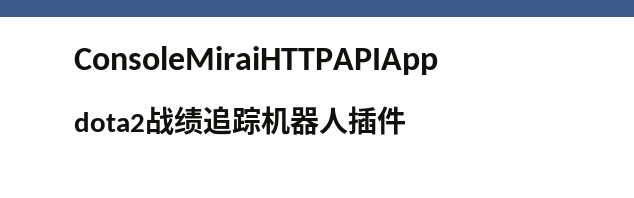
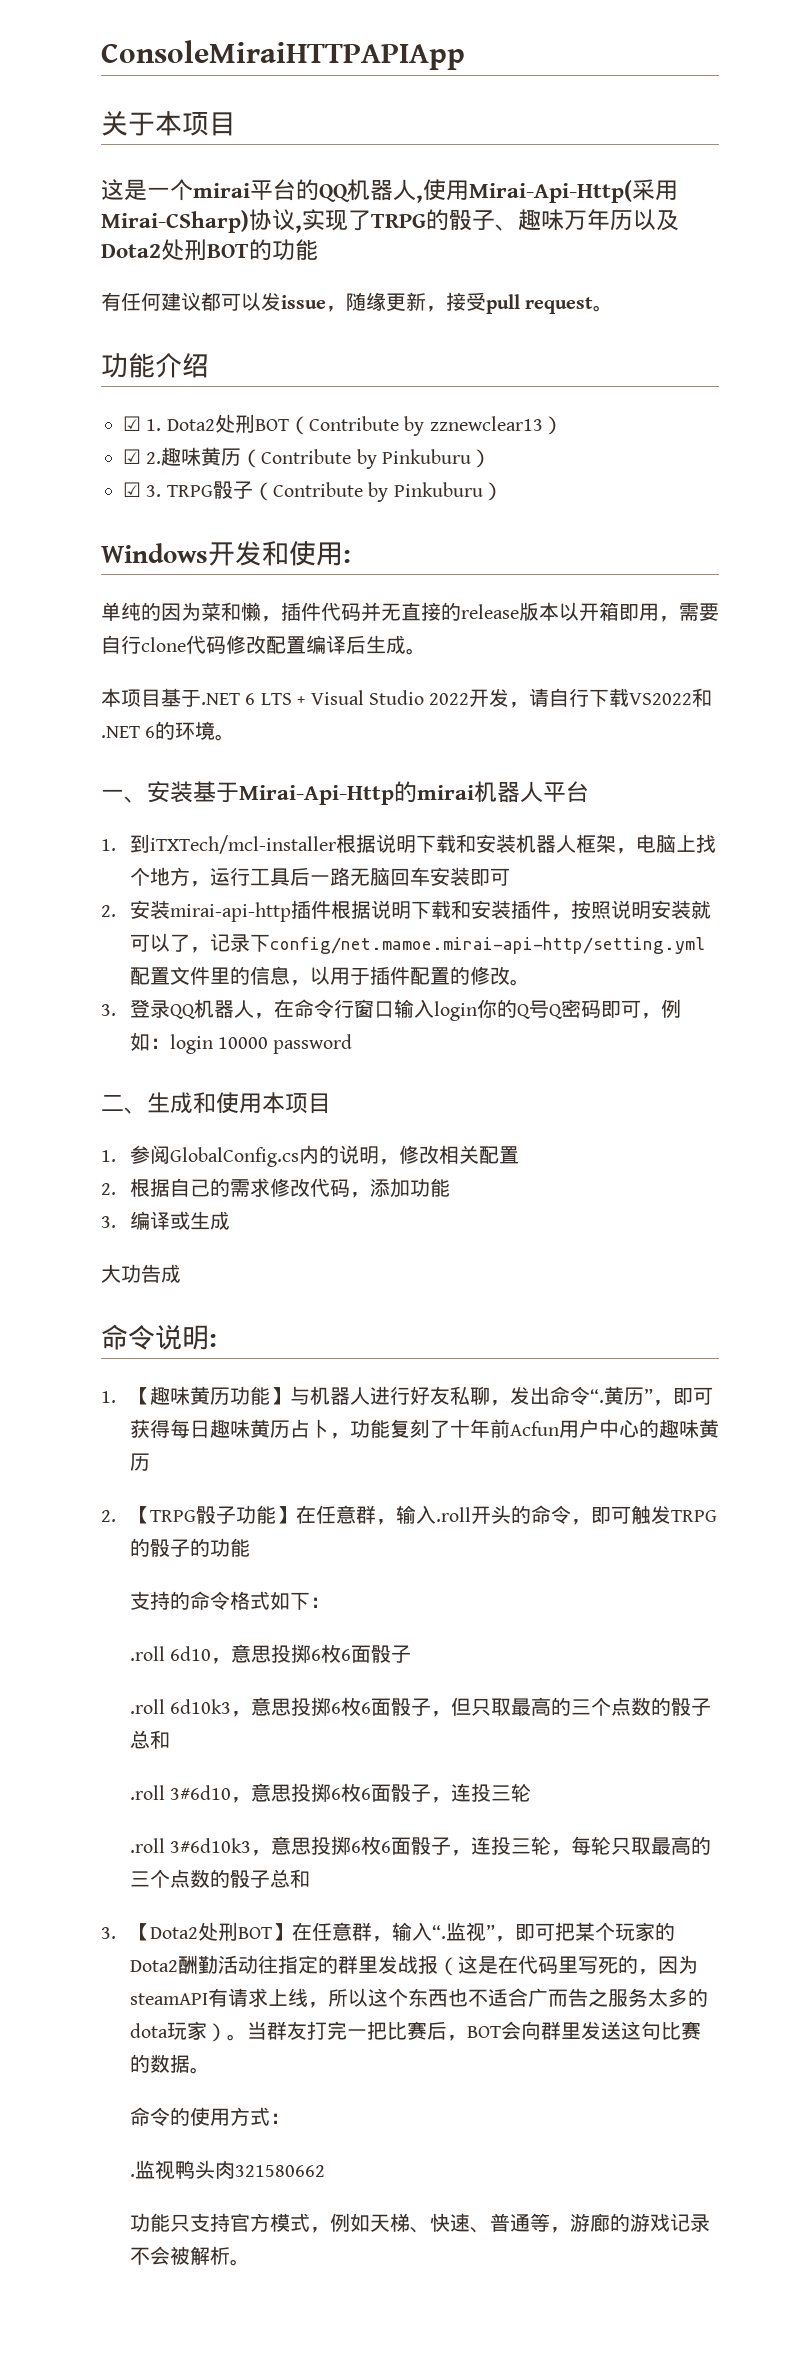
[74,106,406,136] dota2战绩追踪机器人插件 -> [101,111,236,136] [101,179,678,203] [101,209,679,233] [101,239,318,261] [101,292,614,314] [101,353,209,378] [123,414,563,436] [123,447,492,469] [123,481,503,502] [101,541,351,566] [101,602,719,622] [101,635,426,655] [101,688,713,708] [101,721,236,741] [101,781,589,805] [101,834,716,854] [129,867,510,887] [101,900,711,922] [129,933,705,954] [129,966,530,986] [101,999,681,1021] [129,1032,353,1054] [101,1092,331,1114] [101,1145,519,1167] [101,1178,450,1198] [101,1211,230,1230] [101,1264,181,1283] [101,1324,217,1350] [101,1386,713,1406] [129,1419,719,1439] [129,1453,150,1471] [101,1505,717,1525] [129,1538,250,1557] [129,1591,330,1610] [129,1644,412,1664] [129,1697,712,1717] [129,1730,170,1749] [129,1783,532,1803] [129,1836,712,1856] [129,1869,310,1888] [101,1922,675,1942] [129,1955,698,1976] [129,1988,708,2008] [129,2021,701,2042] [129,2054,210,2074] [129,2107,290,2126] [129,2160,325,2180] [129,2213,710,2233] [129,2246,250,2266] 关于本项目 // 这是一个mirai平台的QQ机器人,使用Mirai-Api-Http(采用Mirai-CSharp)协议,实现了TRPG的骰子、趣味万年历以及Dota2处刑BOT的功能 // 有任何建议都可以发issue，随缘更新，接受pull request。 // 功能介绍 // ☑ 1. Dota2处刑BOT（Contribute by zznewclear13） // ☑ 2.趣味黄历（Contribute by Pinkuburu） // ☑ 3. TRPG骰子（Contribute by Pinkuburu） // Windows开发和使用: // 单纯的因为菜和懒，插件代码并无直接的release版本以开箱即用，需要自行clone代码修改配置编译后生成。 // 本项目基于.NET 6 LTS + Visual Studio 2022开发，请自行下载VS2022和.NET 6的环境。 // 一、安装基于Mirai-Api-Http的mirai机器人平台 // 1.到iTXTech/mcl-installer根据说明下载和安装机器人框架，电脑上找个地方，运行工具后一路无脑回车安装即可 // 2.安装mirai-api-http插件根据说明下载和安装插件，按照说明安装就可以了，记录下config/net.mamoe.mirai-api-http/setting.yml配置文件里的信息，以用于插件配置的修改。 // 3.登录QQ机器人，在命令行窗口输入login你的Q号Q密码即可，例如：login 10000 password // 二、生成和使用本项目 // 1.参阅GlobalConfig.cs内的说明，修改相关配置 // 2.根据自己的需求修改代码，添加功能 // 3.编译或生成 // 大功告成 // 命令说明: // 1.【趣味黄历功能】与机器人进行好友私聊，发出命令“.黄历”，即可获得每日趣味黄历占卜，功能复刻了十年前Acfun用户中心的趣味黄历 // 2.【TRPG骰子功能】在任意群，输入.roll开头的命令，即可触发TRPG的骰子的功能 // 支持的命令格式如下： // .roll 6d10，意思投掷6枚6面骰子 // .roll 6d10k3，意思投掷6枚6面骰子，但只取最高的三个点数的骰子总和 // .roll 3#6d10，意思投掷6枚6面骰子，连投三轮 // .roll 3#6d10k3，意思投掷6枚6面骰子，连投三轮，每轮只取最高的三个点数的骰子总和 // 3.【Dota2处刑BOT】在任意群，输入“.监视”，即可把某个玩家的Dota2酬勤活动往指定的群里发战报（这是在代码里写死的，因为steamAPI有请求上线，所以这个东西也不适合广而告之服务太多的dota玩家）。当群友打完一把比赛后，BOT会向群里发送这句比赛的数据。 // 命令的使用方式： // .监视鸭头肉321580662 // 功能只支持官方模式，例如天梯、快速、普通等，游廊的游戏记录不会被解析。

